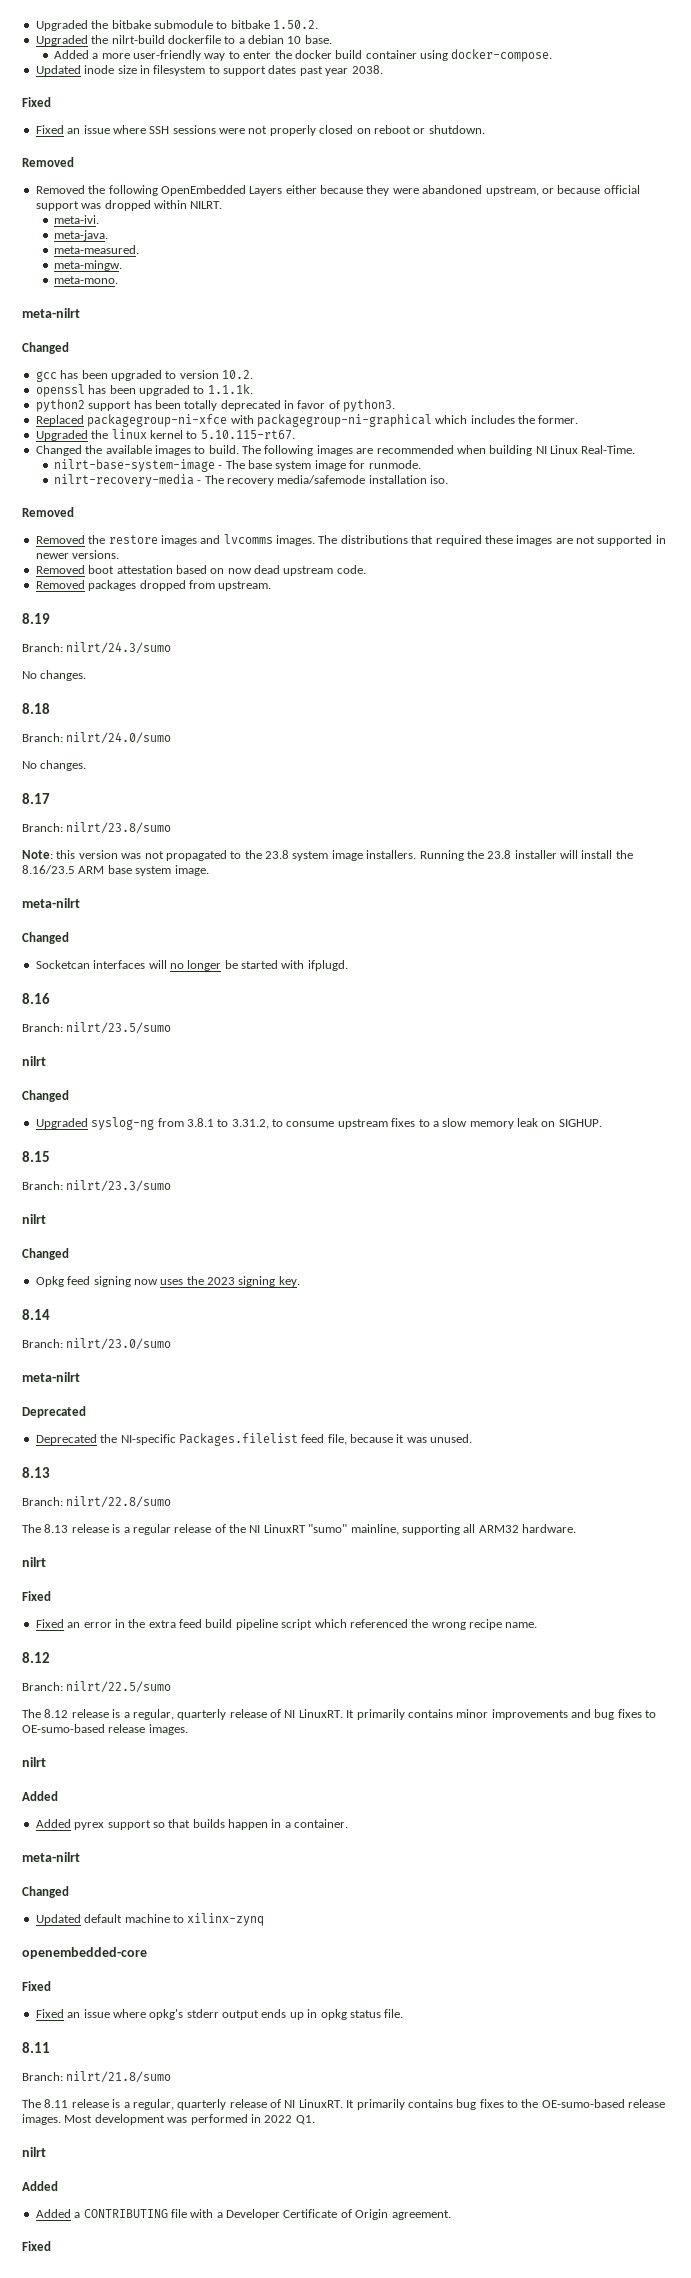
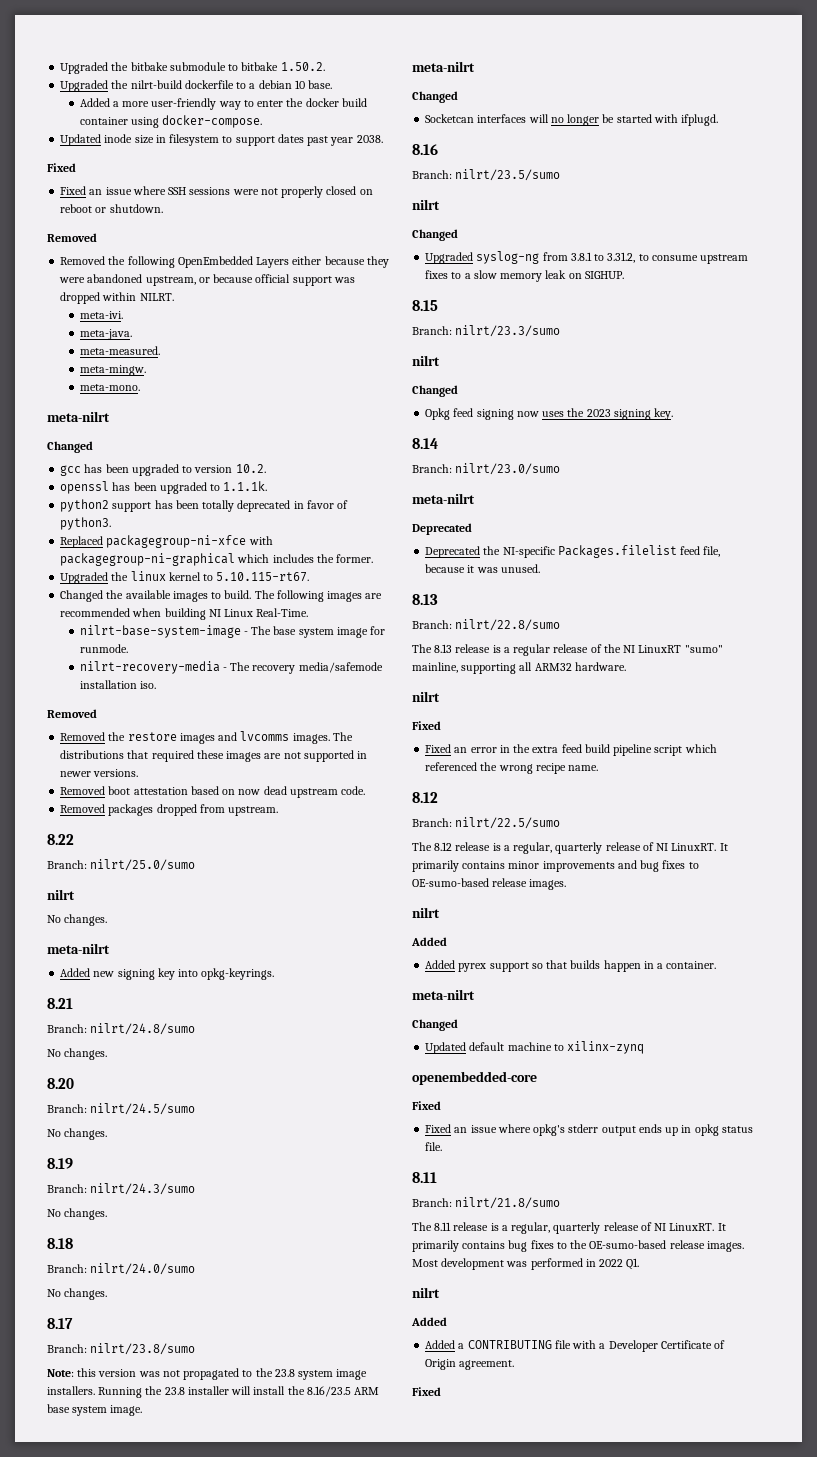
(272, 586) none -> [47,834,74,845] [47,859,196,871] [47,889,75,900] [47,914,108,926] [47,943,110,954] [60,968,275,980] [47,998,73,1009] [47,1023,196,1035] [47,1048,108,1060] [47,1078,74,1089] [47,1103,196,1115] [47,1128,108,1140] // 8.22 // Branch: nilrt/25.0/sumo // nilrt // No changes. // meta-nilrt // Added new signing key into opkg-keyrings. // 8.21 // Branch: nilrt/24.8/sumo // No changes. // 8.20 // Branch: nilrt/24.5/sumo // No changes.

